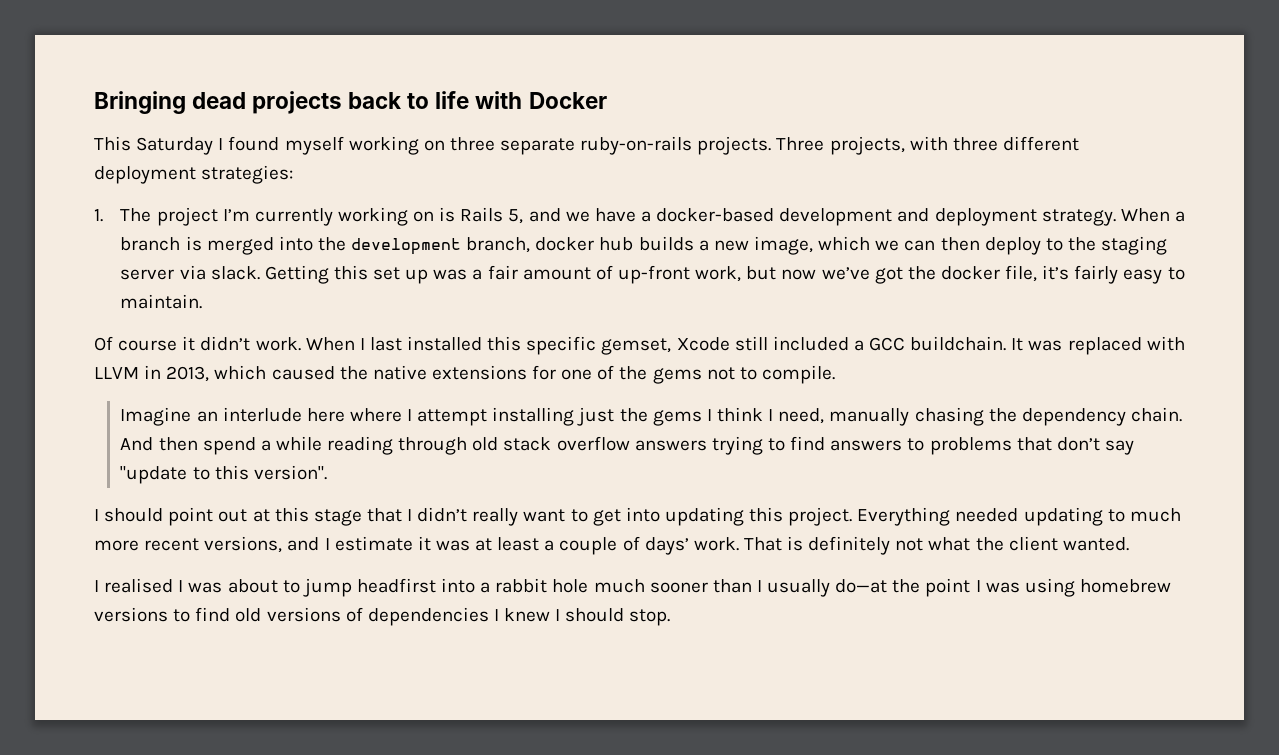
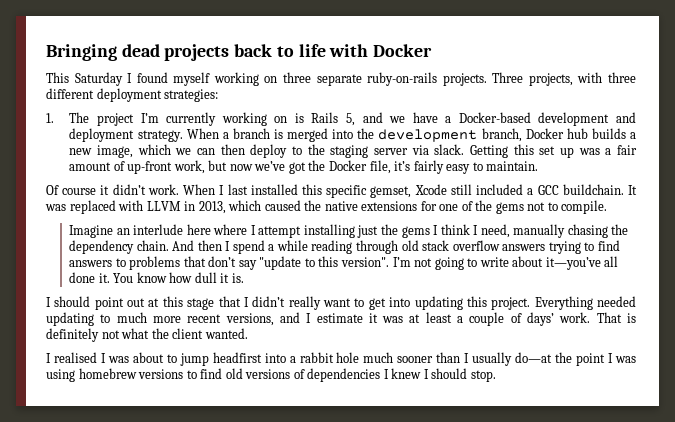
[656,208,775,222] docker-based -> [458,112,531,123] Docker-based
[535,237,595,251] docker -> [525,128,564,139] Docker
[940,266,1000,280] docker -> [328,160,367,171] Docker
(198, 444) none -> [225,241,231,251] I
(327, 472) none -> [392,256,619,270] [69,272,244,283] I’m not going to write about it—you’ve all done it. You know how dull it is.

